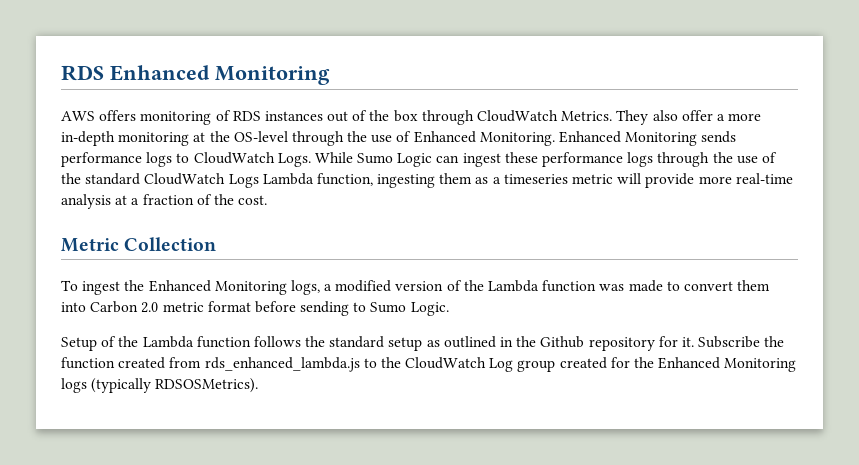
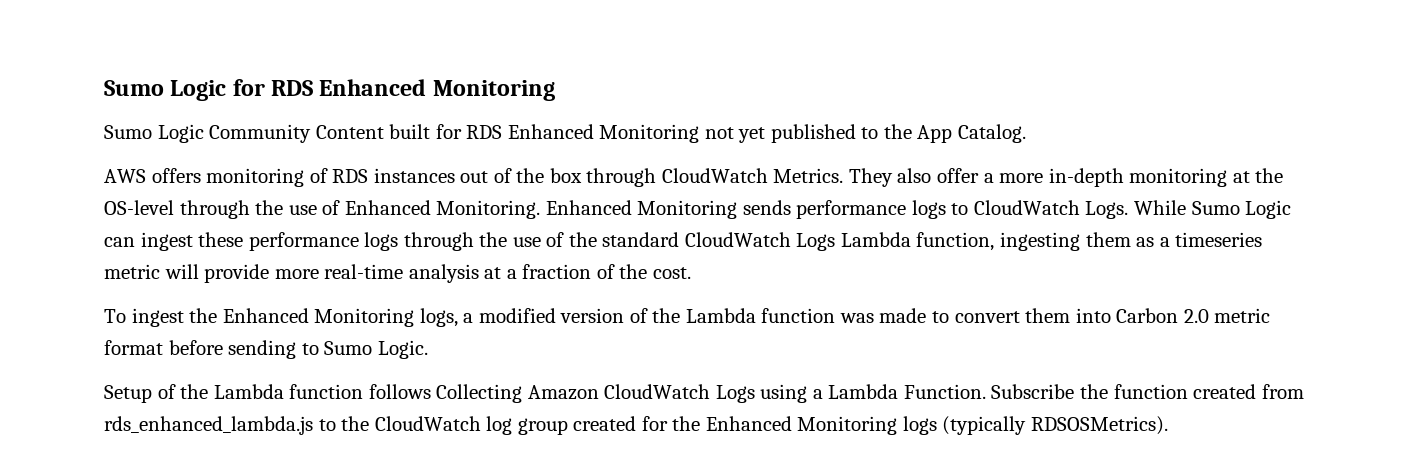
[61,65,330,85] RDS Enhanced Monitoring -> [104,79,555,101] [104,124,1027,143] Sumo Logic for RDS Enhanced Monitoring // Sumo Logic Community Content built for RDS Enhanced Monitoring not yet published to the App Catalog.
[61,237,217,252] // Metric Collection -> (691, 273) none
[305,336,694,351] the standard setup as outlined in the Github repository for it. -> [436,384,986,403] Collecting Amazon CloudWatch Logs using a Lambda Function.
[489,358,514,372] Log -> [486,416,513,435] log

